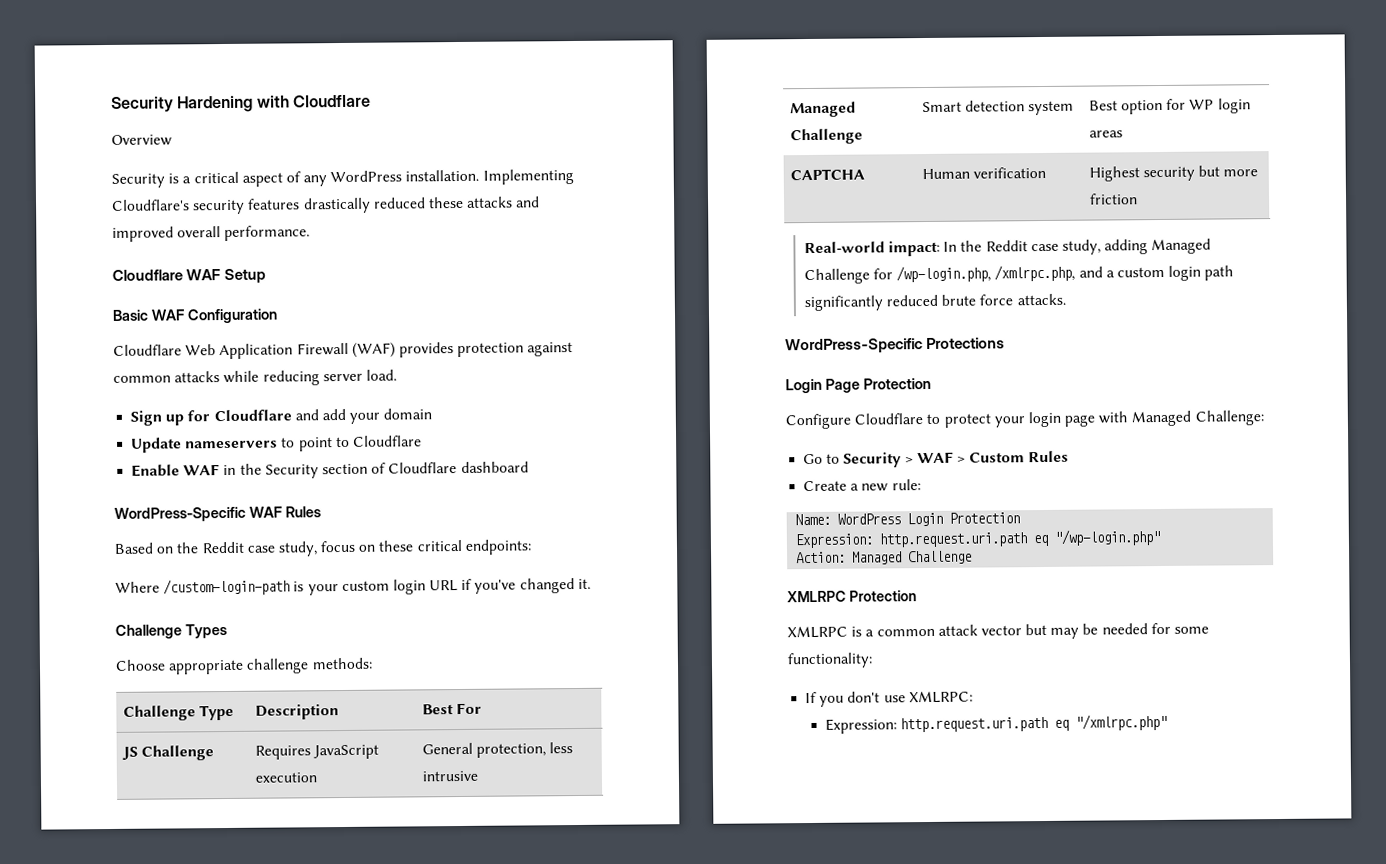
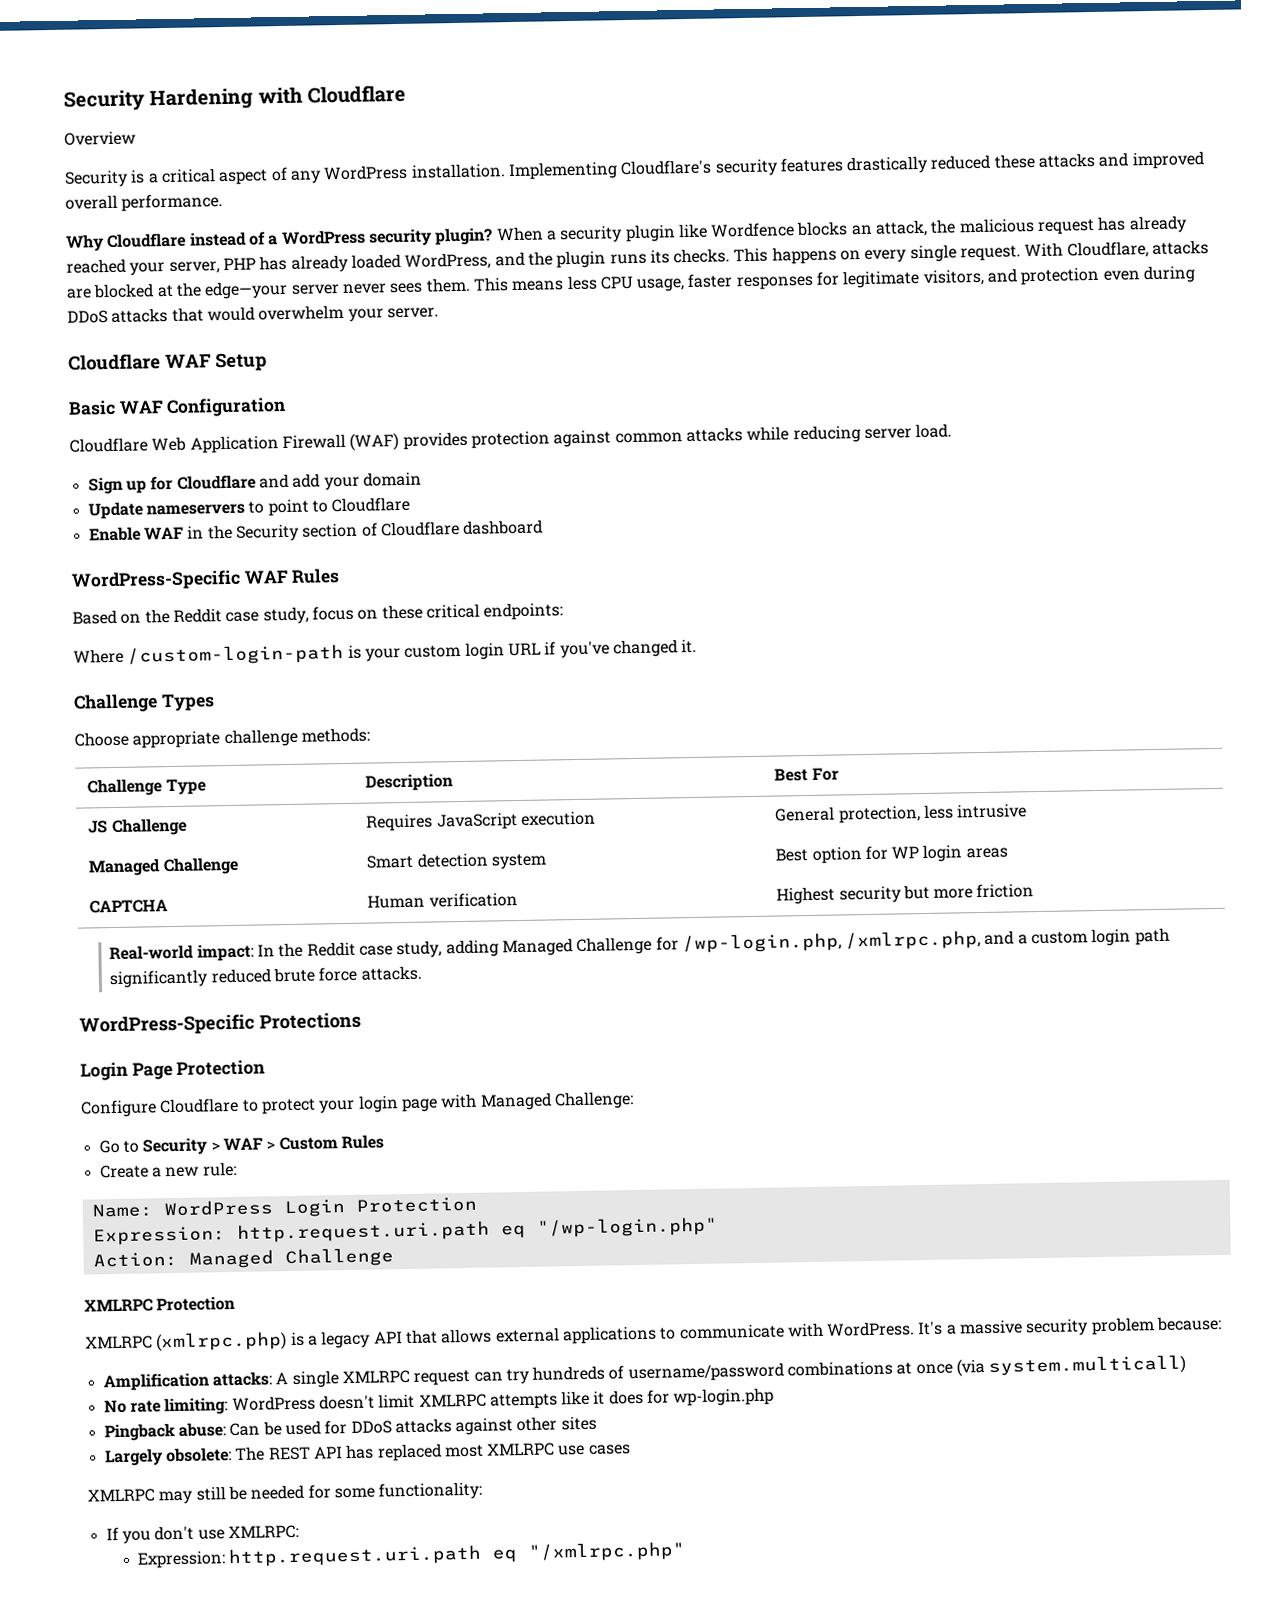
(311, 233) none -> [66,215,1188,252] [66,239,1210,276] [66,265,1197,300] [67,304,439,324] // Why Cloudflare instead of a WordPress security plugin? When a security plugin like Wordfence blocks an attack, the malicious request has already reached your server, PHP has already loaded WordPress, and the plugin runs its checks. This happens on every single request. With Cloudflare, attacks are blocked at the edge—your server never sees them. This means less CPU usage, faster responses for legitimate visitors, and protection even during DDoS attacks that would overwhelm your server.
[851,623,1080,639] is a common attack vector but may -> [156,1315,1223,1352] [102,1354,1187,1392] [103,1387,775,1416] [103,1415,597,1442] [104,1442,631,1467] [87,1486,226,1505] (xmlrpc.php) is a legacy API that allows external applications to communicate with WordPress. It's a massive security problem because: // Amplification attacks: A single XMLRPC request can try hundreds of username/password combinations at once (via system.multicall) // No rate limiting: WordPress doesn't limit XMLRPC attempts like it does for wp-login.php // Pingback abuse: Can be used for DDoS attacks against other sites // Largely obsolete: The REST API has replaced most XMLRPC use cases // XMLRPC may still

